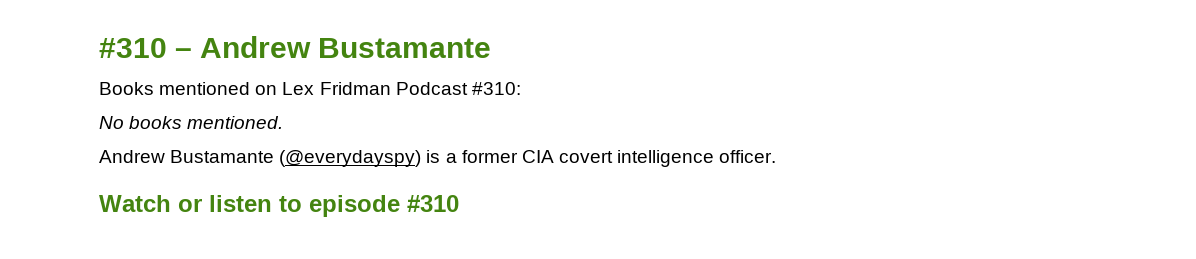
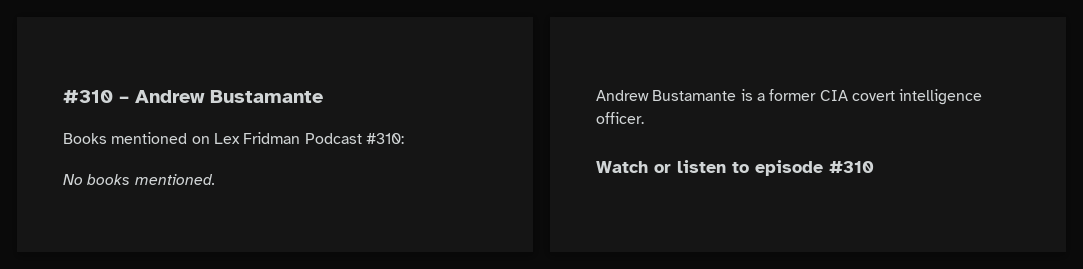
[279,150,422,167] (@everydayspy) -> (737, 95) none

